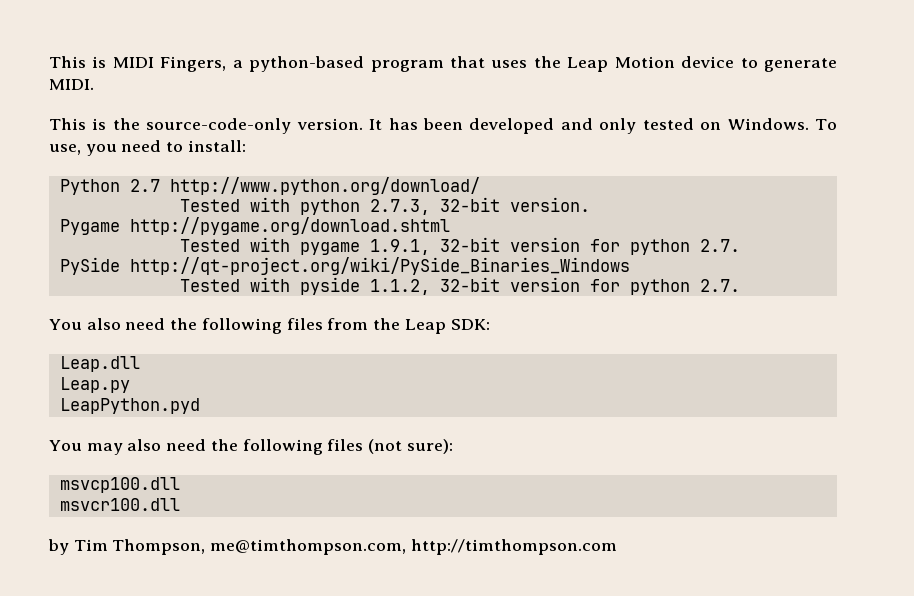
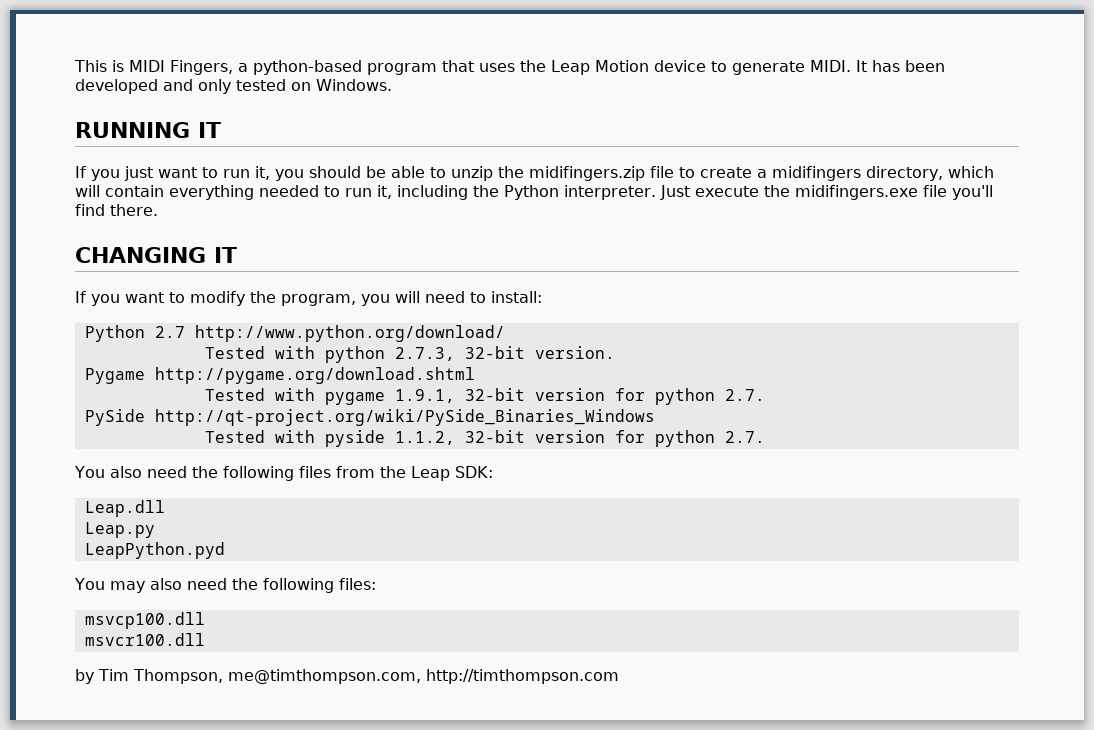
[49,118,363,134] // This is the source-code-only version. -> (851, 66) none
[815,119,838,130] [49,144,117,156] To use, you -> [75,122,221,138] [75,166,994,181] [75,185,993,200] [75,204,158,216] [75,247,237,263] [75,291,420,306] // RUNNING IT // If you just want to run it, you should be able to unzip the midifingers.zip file to create a midifingers directory, which will contain everything needed to run it, including the Python interpreter. Just execute the midifingers.exe file you'll find there. // CHANGING IT // If you want to modify the program, you will
[327,439,453,454] files (not sure): -> [338,578,376,590] files:

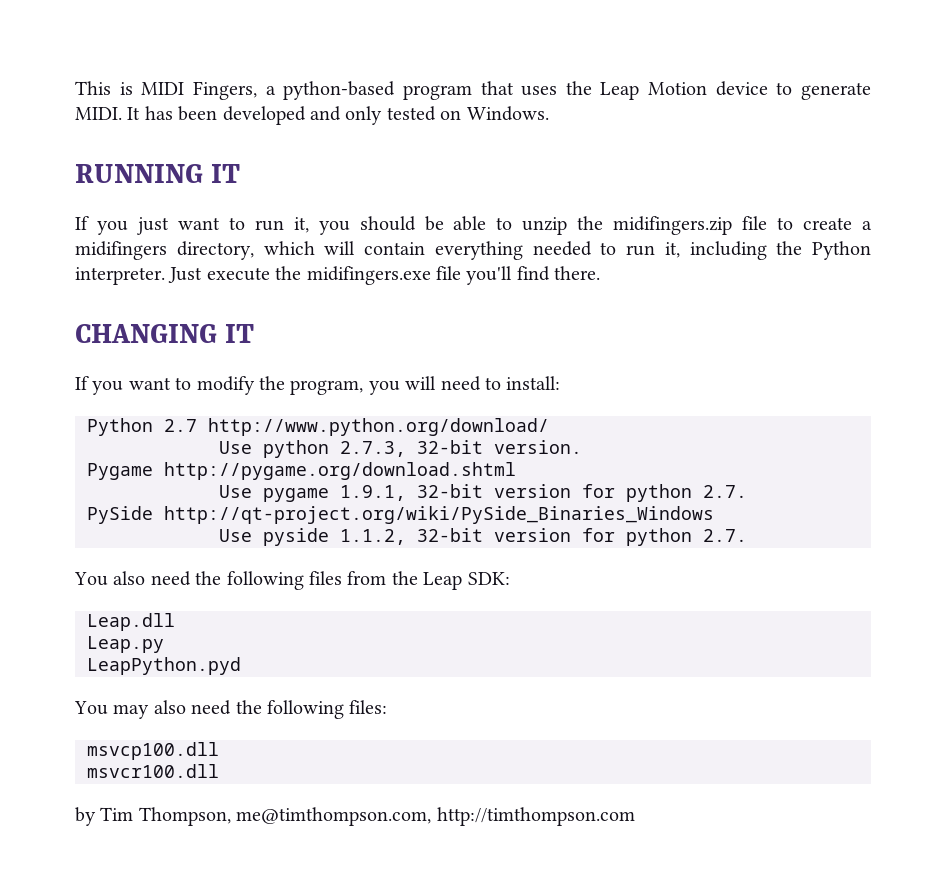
[204,346,315,359] Tested with -> [219,441,252,454] Use
[204,388,315,401] Tested with -> [219,485,252,498] Use
[204,430,315,443] Tested with -> [219,529,252,542] Use

